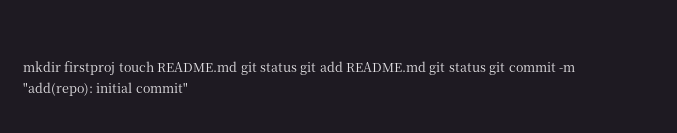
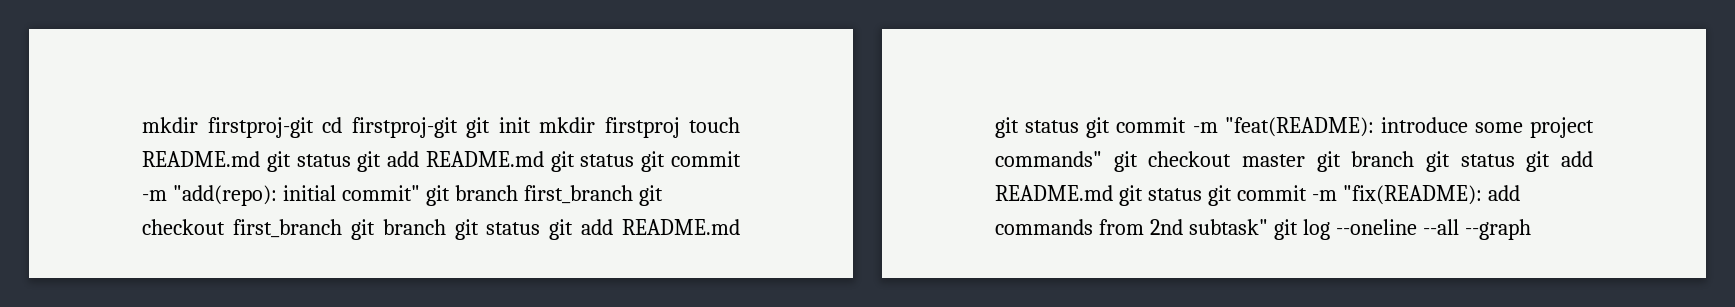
[23,61,61,72] mkdir -> [142,117,595,138] mkdir firstproj-git cd firstproj-git git init mkdir
(188, 87) none -> [425,185,663,206] [142,219,740,240] [995,117,1594,138] [995,151,1593,172] [995,185,1520,206] [995,219,1531,240] git branch first_branch git checkout first_branch git branch git status git add README.md git status git commit -m "feat(README): introduce some project commands" git checkout master git branch git status git add README.md git status git commit -m "fix(README): add commands from 2nd subtask" git log --oneline --all --graph

